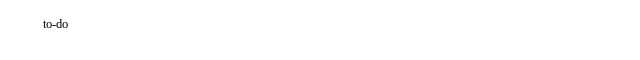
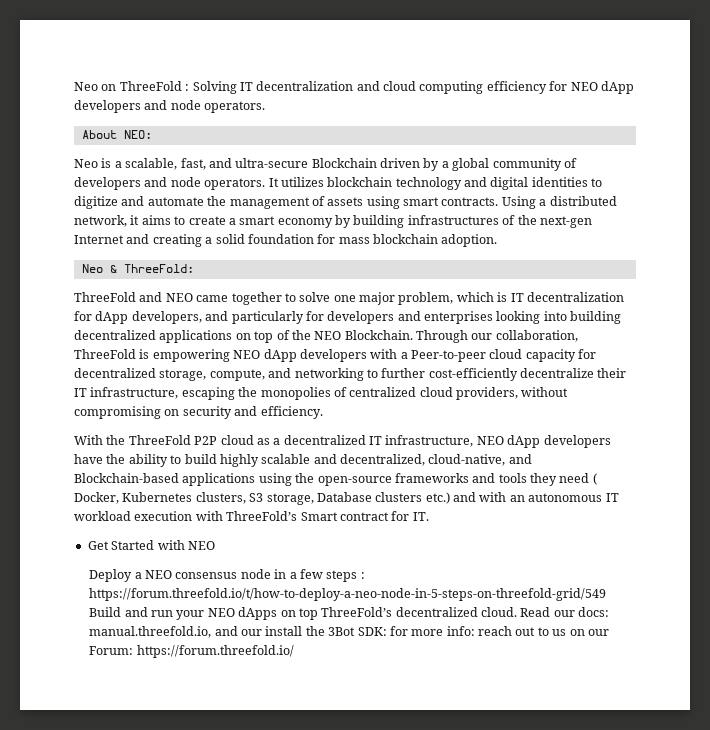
[43,19,68,28] to-do -> [74,81,634,94] [74,100,266,113] [81,130,152,139] [74,158,577,171] [74,177,603,190] [74,196,617,209] [74,215,592,228] [74,234,498,247] [81,264,194,273] [74,292,624,305] [74,311,622,324] [74,330,578,343] [74,349,597,362] [74,368,627,381] [74,387,569,400] [74,406,323,419] [74,435,611,448] [74,454,532,467] [74,473,597,486] [74,492,619,505] [74,511,429,521] [87,540,215,550] [89,569,365,582] [89,588,607,601] [89,607,610,620] [89,626,609,638] [89,645,294,658] Neo on ThreeFold : Solving IT decentralization and cloud computing efficiency for NEO dApp developers and node operators. // About NEO: // Neo is a scalable, fast, and ultra-secure Blockchain driven by a global community of developers and node operators. It utilizes blockchain technology and digital identities to digitize and automate the management of assets using smart contracts. Using a distributed network, it aims to create a smart economy by building infrastructures of the next-gen Internet and creating a solid foundation for mass blockchain adoption. // Neo & ThreeFold: // ThreeFold and NEO came together to solve one major problem, which is IT decentralization for dApp developers, and particularly for developers and enterprises looking into building decentralized applications on top of the NEO Blockchain. Through our collaboration, ThreeFold is empowering NEO dApp developers with a Peer-to-peer cloud capacity for decentralized storage, compute, and networking to further cost-efficiently decentralize their IT infrastructure, escaping the monopolies of centralized cloud providers, without compromising on security and efficiency. // With the ThreeFold P2P cloud as a decentralized IT infrastructure, NEO dApp developers have the ability to build highly scalable and decentralized, cloud-native, and Blockchain-based applications using the open-source frameworks and tools they need ( Docker, Kubernetes clusters, S3 storage, Database clusters etc.) and with an autonomous IT workload execution with ThreeFold’s Smart contract for IT. // Get Started with NEO // Deploy a NEO consensus node in a few steps : https://forum.threefold.io/t/how-to-deploy-a-neo-node-in-5-steps-on-threefold-grid/549 Build and run your NEO dApps on top ThreeFold’s decentralized cloud. Read our docs: manual.threefold.io, and our install the 3Bot SDK: for more info: reach out to us on our Forum: https://forum.threefold.io/

